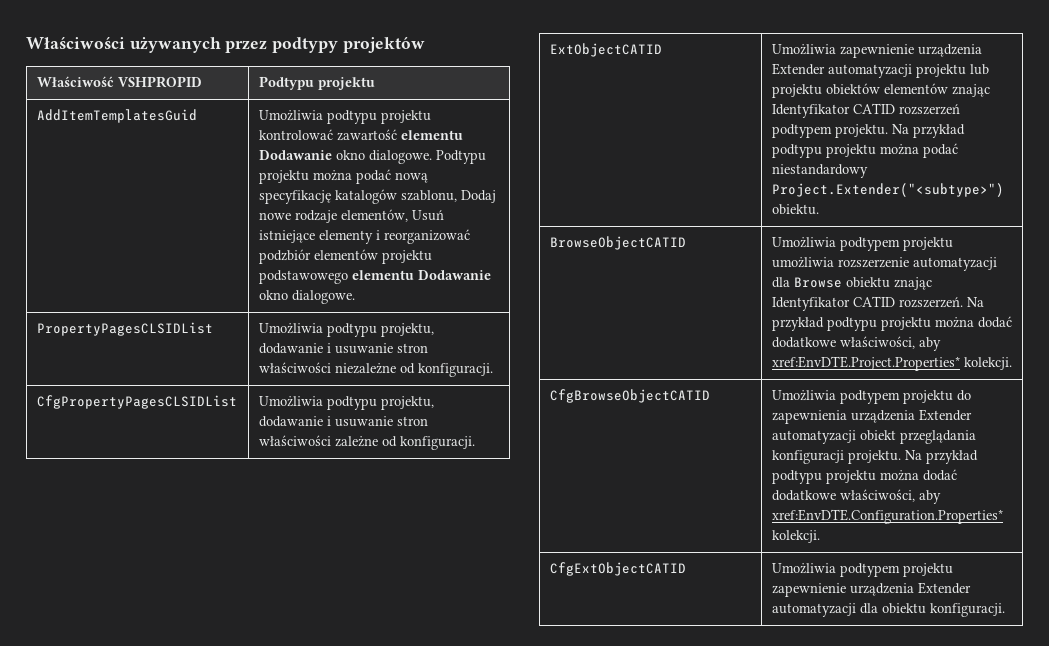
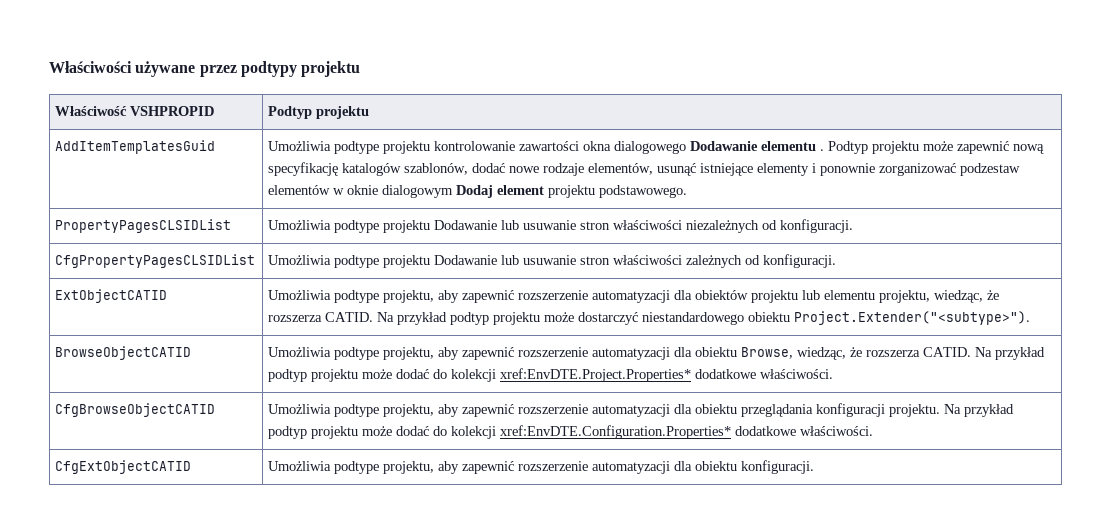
[129,37,221,53] używanych -> [135,61,196,77] używane
[342,36,425,53] projektów -> [301,61,361,77] projektu
[258,76,314,90] Podtypu -> [268,106,313,119] Podtyp
[326,110,431,124] [258,129,463,141] [258,150,486,164] [258,169,391,184] podtypu projektu kontrolować zawartość elementu Dodawanie okno dialogowe. Podtypu projektu można podać -> [334,141,1010,154] podtype projektu kontrolowanie zawartości okna dialogowego Dodawanie elementu . Podtyp projektu może zapewnić
[400,190,496,203] szablonu, Dodaj -> [404,163,506,175] szablonów, dodać
[411,210,444,221] Usuń -> [657,163,697,176] usunąć
[383,229,470,244] [258,249,432,264] [258,270,491,284] [258,290,355,304] [36,322,213,336] [258,323,434,337] [258,343,428,354] [258,362,396,374] reorganizować podzbiór elementów projektu podstawowego elementu Dodawanie okno dialogowe. // PropertyPagesCLSIDList | Umożliwia podtypu projektu, dodawanie i usuwanie stron właściwości niezależne -> [820,163,1021,176] [268,185,688,198] [55,219,232,233] [268,220,760,233] ponownie zorganizować podzestaw elementów w oknie dialogowym Dodaj element projektu podstawowego. // PropertyPagesCLSIDList | Umożliwia podtype projektu Dodawanie lub usuwanie stron właściwości niezależnych
[326,396,434,410] [258,416,428,427] [258,435,378,447] podtypu projektu, dodawanie i usuwanie stron właściwości zależne -> [334,255,743,268] podtype projektu Dodawanie lub usuwanie stron właściwości zależnych
[839,44,982,58] [771,63,989,78] [771,83,990,98] [771,103,960,118] [771,124,965,138] [771,143,958,158] [771,164,868,178] [771,183,1004,197] [771,204,819,215] [549,236,686,250] [771,237,953,251] [771,257,997,271] [771,277,932,290] [771,296,984,311] [771,316,1012,331] [771,336,941,351] [771,356,1012,371] [549,389,710,403] [771,390,971,404] [771,409,972,424] [771,430,896,444] zapewnienie urządzenia Extender automatyzacji projektu lub projektu obiektów elementów znając Identyfikator CATID rozszerzeń podtypem projektu. Na przykład podtypu projektu można podać niestandardowy Project.Extender("<subtype>") obiektu. // BrowseObjectCATID | Umożliwia podtypem projektu umożliwia rozszerzenie automatyzacji dla Browse obiektu znając Identyfikator CATID rozszerzeń. Na przykład podtypu projektu można dodać dodatkowe właściwości, aby xref:EnvDTE.Project.Properties* kolekcji. // CfgBrowseObjectCATID | Umożliwia podtypem projektu do zapewnienia urządzenia Extender automatyzacji obiekt -> [334,290,1000,303] [268,311,1031,325] [55,346,192,360] [268,347,1046,360] [268,368,834,382] [55,403,216,417] [268,404,738,417] podtype projektu, aby zapewnić rozszerzenie automatyzacji dla obiektów projektu lub elementu projektu, wiedząc, że rozszerza CATID. Na przykład podtyp projektu może dostarczyć niestandardowego obiektu Project.Extender("<subtype>"). // BrowseObjectCATID | Umożliwia podtype projektu, aby zapewnić rozszerzenie automatyzacji dla obiektu Browse, wiedząc, że rozszerza CATID. Na przykład podtyp projektu może dodać do kolekcji xref:EnvDTE.Project.Properties* dodatkowe właściwości. // CfgBrowseObjectCATID | Umożliwia podtype projektu, aby zapewnić rozszerzenie automatyzacji dla obiektu
[771,469,957,484] [771,489,941,504] [771,509,1003,524] [771,530,820,543] [549,562,686,576] [771,563,953,577] [771,582,971,597] podtypu projektu można dodać dodatkowe właściwości, aby xref:EnvDTE.Configuration.Properties* kolekcji. // CfgExtObjectCATID | Umożliwia podtypem projektu zapewnienie urządzenia Extender -> [268,425,874,439] [55,460,192,474] [268,461,589,474] podtyp projektu może dodać do kolekcji xref:EnvDTE.Configuration.Properties* dodatkowe właściwości. // CfgExtObjectCATID | Umożliwia podtype projektu, aby zapewnić rozszerzenie

